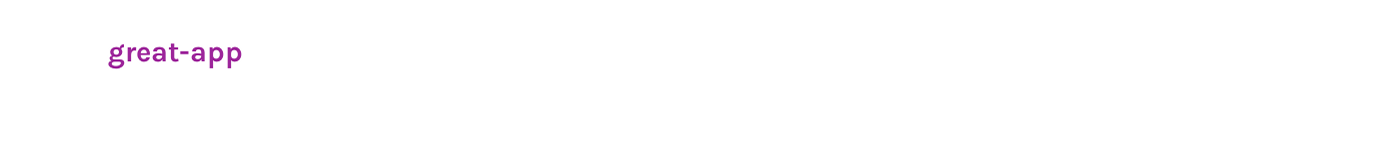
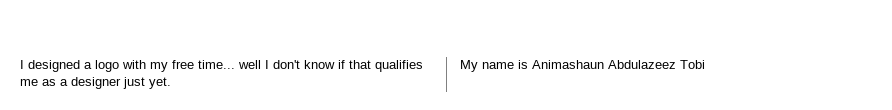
[107,43,243,70] great-app -> [20,60,423,72] [20,77,171,89] [460,60,705,72] I designed a logo with my free time... well I don't know if that qualifies me as a designer just yet. // My name is Animashaun Abdulazeez Tobi

